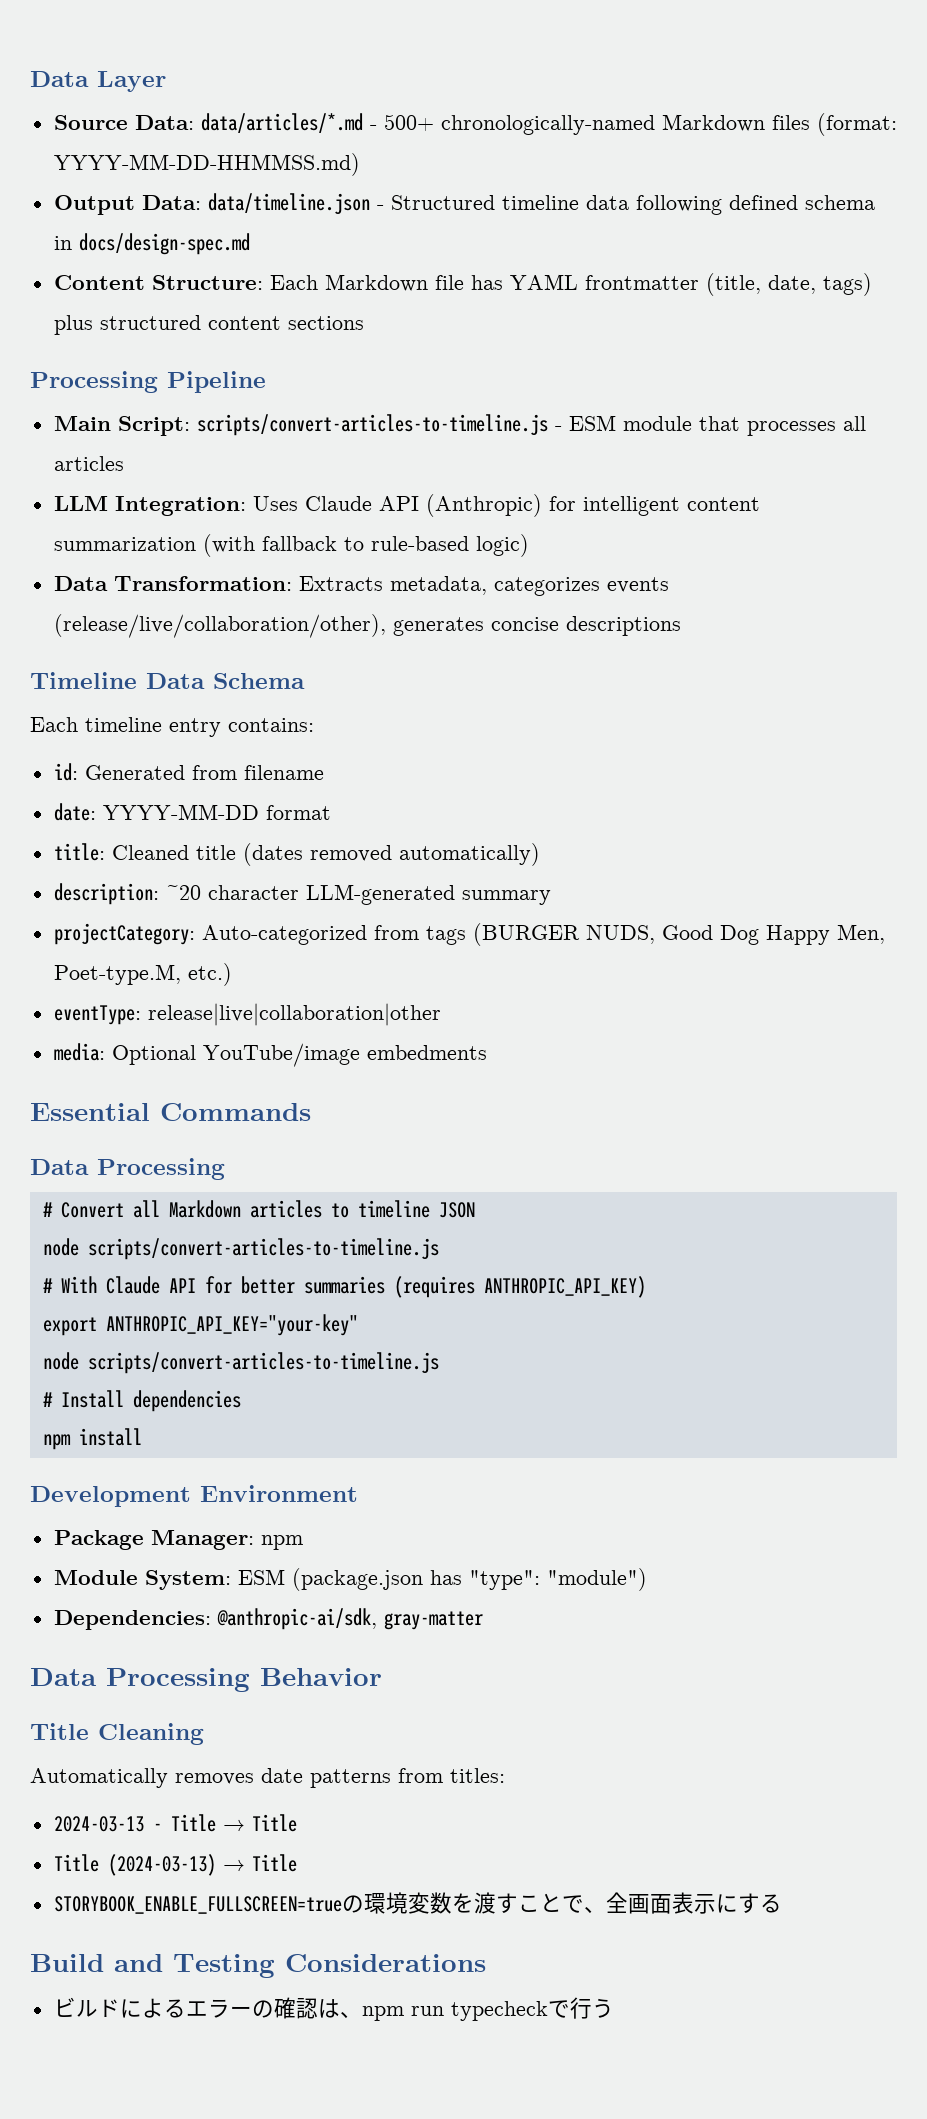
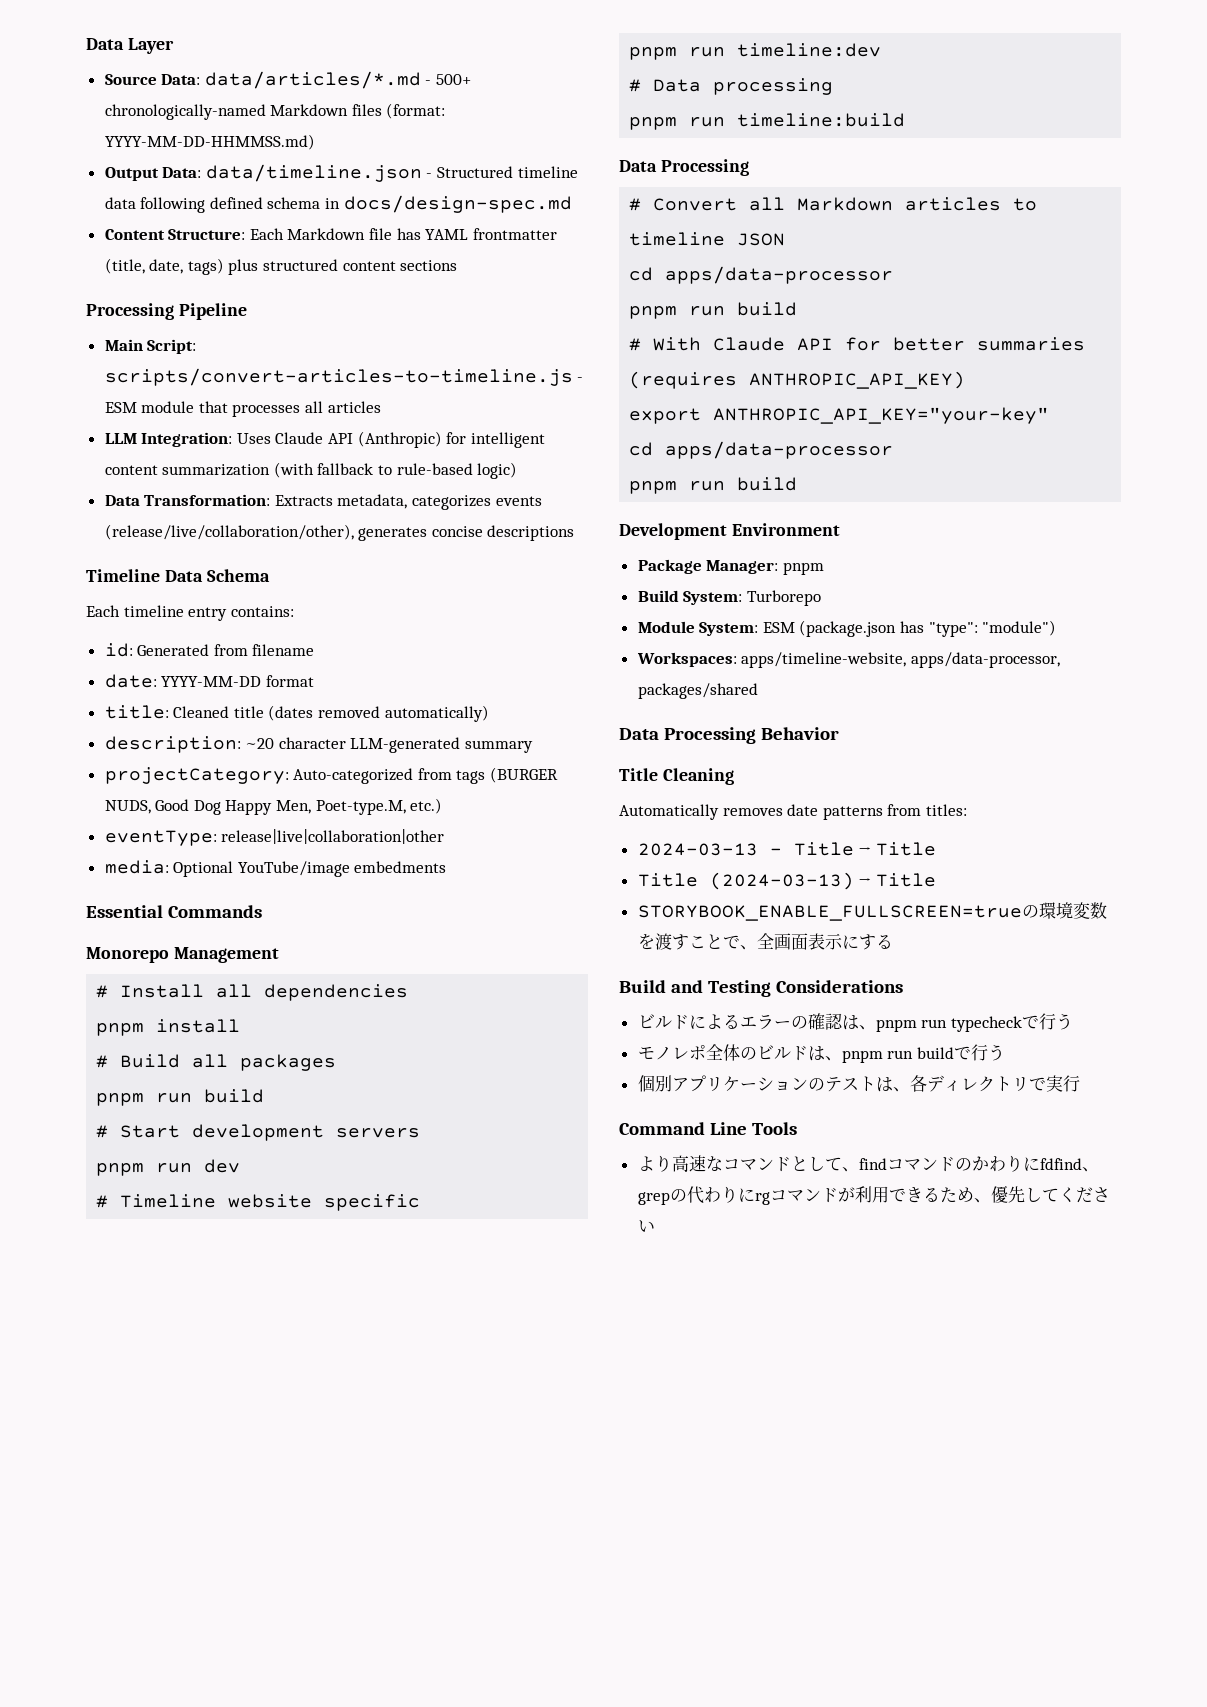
(311, 1112) none -> [86,947,279,963] [96,984,409,1001] [96,1019,241,1036] [96,1054,337,1071] [96,1089,265,1106] [96,1124,421,1141] [96,1159,241,1176] [96,1194,421,1211] [629,43,882,60] [629,78,834,95] [629,113,906,130] // Monorepo Management // # Install all dependencies // pnpm install // # Build all packages // pnpm run build // # Start development servers // pnpm run dev // # Timeline website specific // pnpm run timeline:dev // # Data processing // pnpm run timeline:build
[42,1238,439,1260] node scripts/convert-articles-to-timeline.js -> [629,266,894,284] [629,302,798,319] cd apps/data-processor // pnpm run build
[42,1352,439,1374] [42,1390,241,1412] [42,1428,142,1450] node scripts/convert-articles-to-timeline.js // # Install dependencies // npm install -> [629,441,894,459] [629,477,798,494] cd apps/data-processor // pnpm run build
[260,1535,303,1550] npm -> [782,562,824,575] [637,590,821,606] pnpm // Build System: Turborepo
[53,1608,483,1630] Dependencies: @anthropic-ai/sdk, gray-matter -> [636,652,1060,668] [637,683,758,699] Workspaces: apps/timeline-website, apps/data-processor, packages/shared
[361,2006,404,2021] npm -> [875,1019,917,1032] pnpm
(614, 2008) none -> [637,1044,1005,1063] [637,1075,1080,1092] [619,1122,797,1135] [637,1155,1099,1172] [637,1186,1110,1205] [637,1220,655,1232] // モノレポ全体のビルドは、pnpm run buildで行う // 個別アプリケーションのテストは、各ディレクトリで実行 // Command Line Tools // より高速なコマンドとして、findコマンドのかわりにfdfind、grepの代わりにrgコマンドが利用できるため、優先してください

